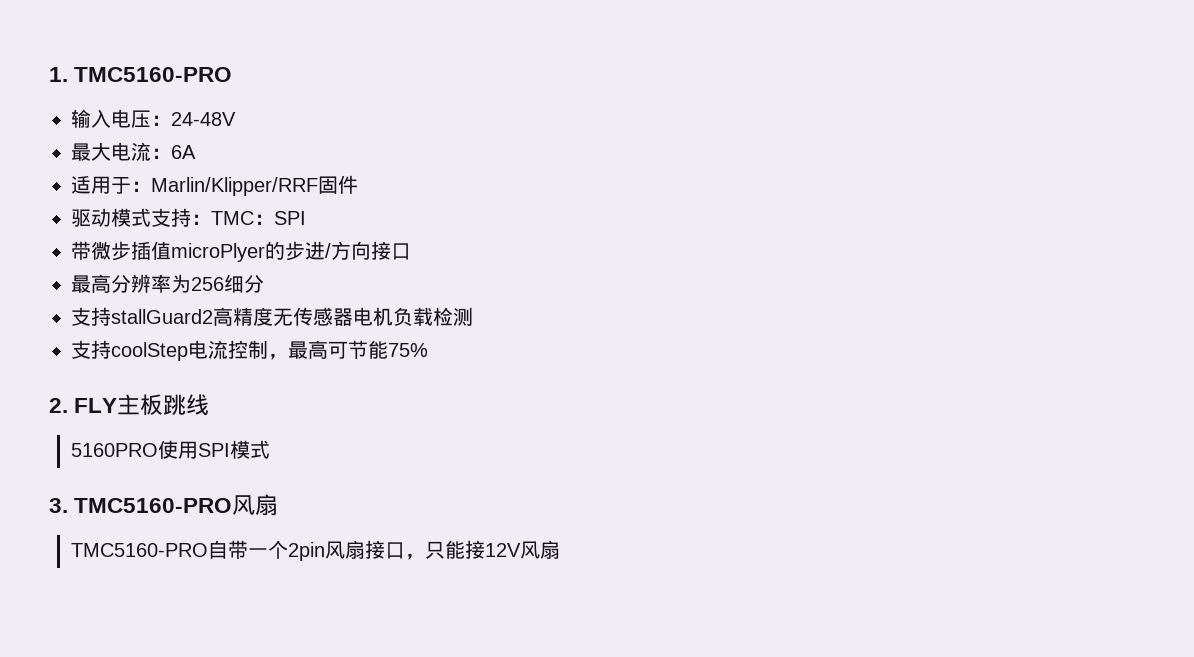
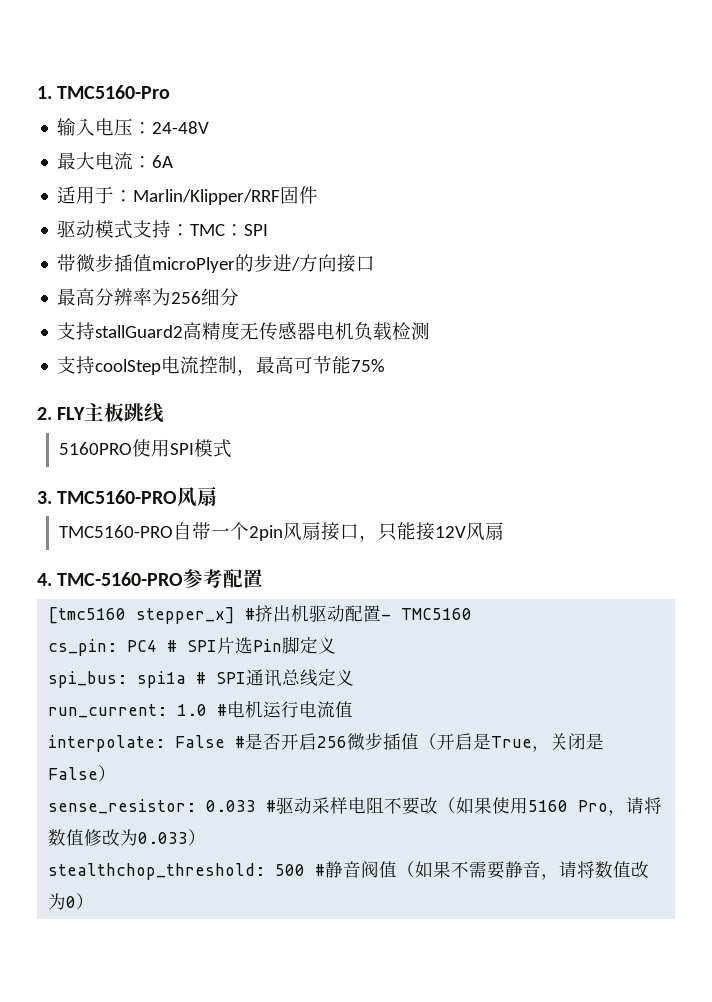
[74,67,233,82] TMC5160-PRO -> [57,85,171,99] TMC5160-Pro
(561, 549) none -> [37,569,264,588] [48,604,473,624] [48,636,337,656] [48,668,355,688] [48,700,354,718] [48,732,605,752] [48,765,117,782] [48,797,663,816] [48,829,207,846] [48,861,650,880] [48,893,95,910] // 4. TMC-5160-PRO参考配置 // [tmc5160 stepper_x] #挤出机驱动配置- TMC5160 // cs_pin: PC4 # SPI片选Pin脚定义 // spi_bus: spi1a # SPI通讯总线定义 // run_current: 1.0 #电机运行电流值 // interpolate: False #是否开启256微步插值（开启是True，关闭是False） // sense_resistor: 0.033 #驱动采样电阻不要改（如果使用5160 Pro，请将数值修改为0.033） // stealthchop_threshold: 500 #静音阀值（如果不需要静音，请将数值改为0）

